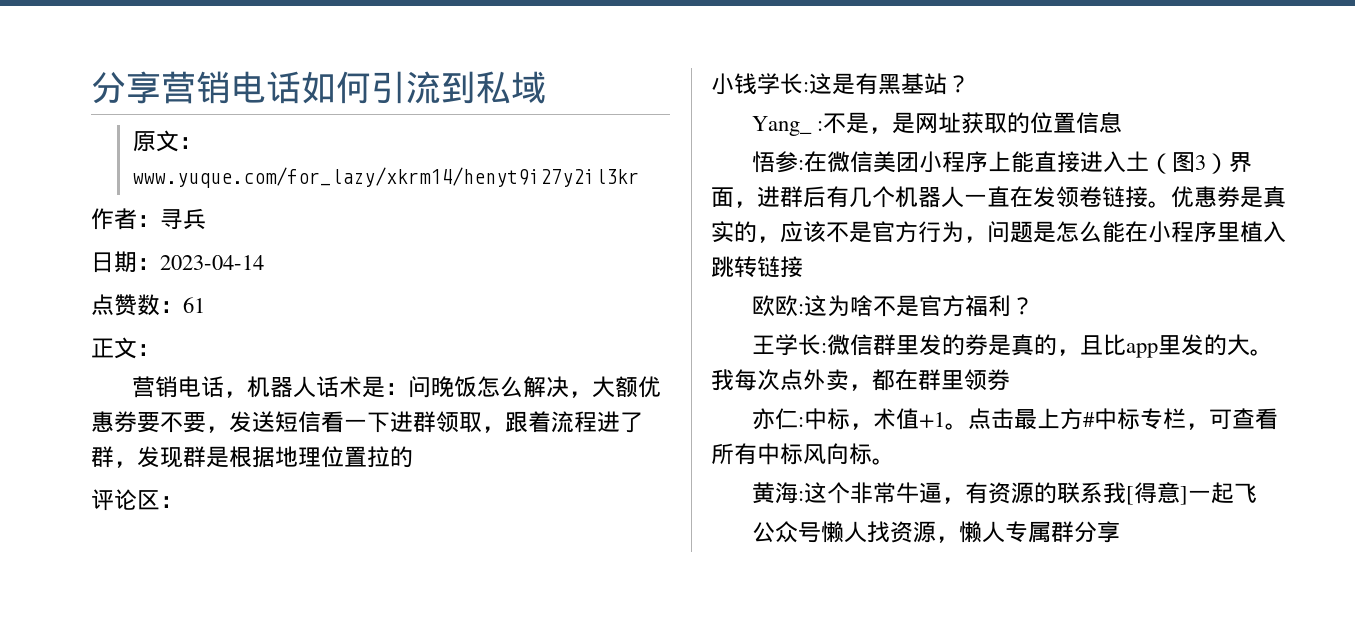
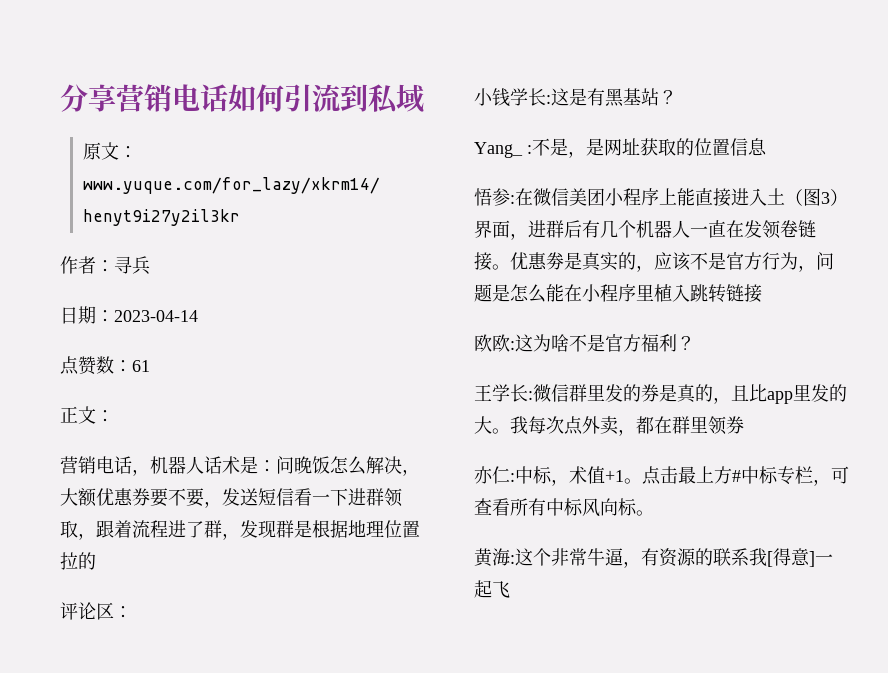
[751,521,1120,543] // 公众号懒人找资源，懒人专属群分享 -> (510, 589) none

